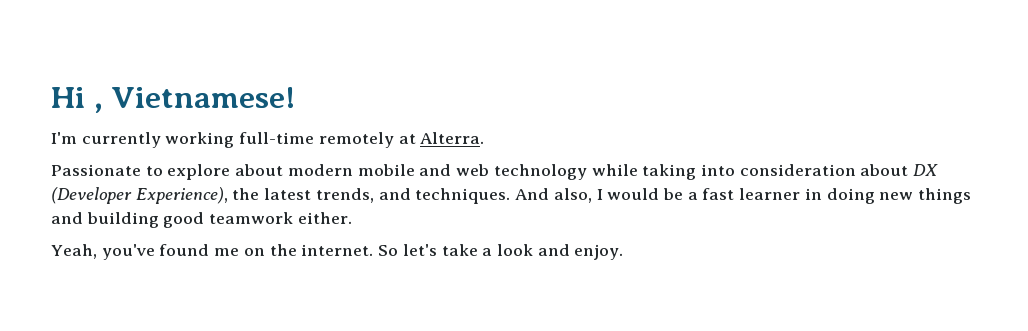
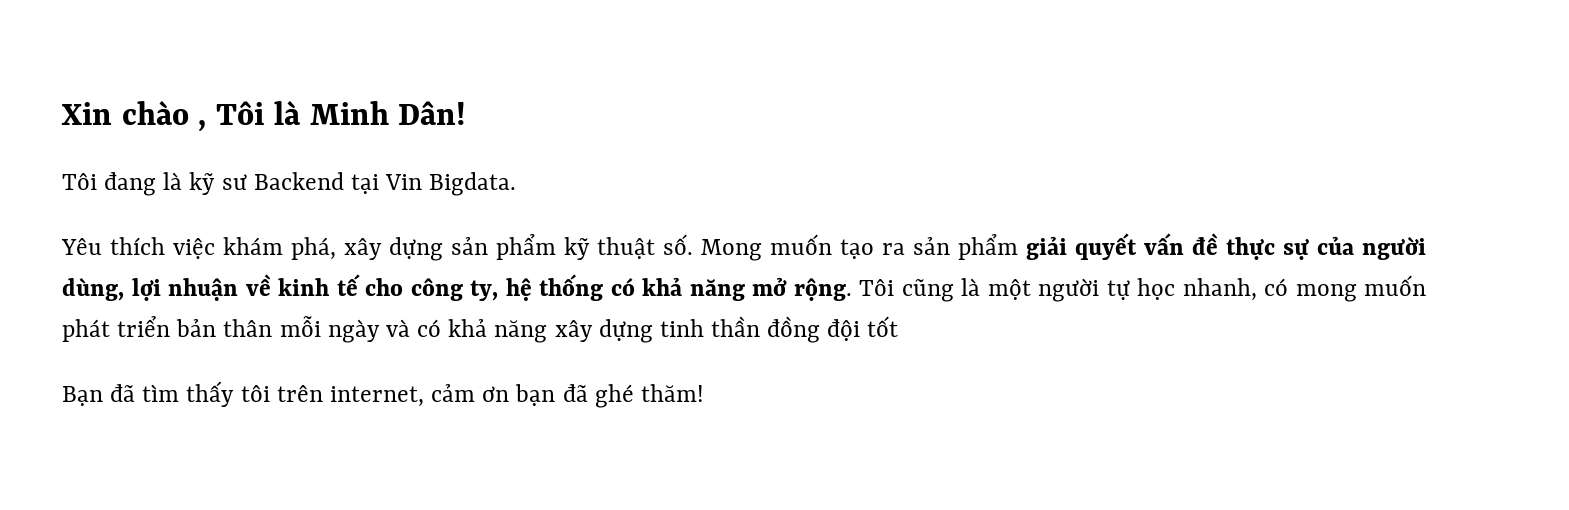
[51,87,296,113] [51,132,485,148] [51,164,939,180] [51,187,972,204] [51,212,352,228] [51,244,624,260] Hi , Vietnamese! // I'm currently working full-time remotely at Alterra. // Passionate to explore about modern mobile and web technology while taking into consideration about DX (Developer Experience), the latest trends, and techniques. And also, I would be a fast learner in doing new things and building good teamwork either. // Yeah, you've found me on the internet. So let's take a look and enjoy. -> [61,100,467,132] [62,172,517,196] [61,233,1426,261] [62,274,1426,302] [62,316,899,343] [62,381,704,408] Xin chào , Tôi là Minh Dân! // Tôi đang là kỹ sư Backend tại Vin Bigdata. // Yêu thích việc khám phá, xây dựng sản phẩm kỹ thuật số. Mong muốn tạo ra sản phẩm giải quyết vấn đề thực sự của người dùng, lợi nhuận về kinh tế cho công ty, hệ thống có khả năng mở rộng. Tôi cũng là một người tự học nhanh, có mong muốn phát triển bản thân mỗi ngày và có khả năng xây dựng tinh thần đồng đội tốt // Bạn đã tìm thấy tôi trên internet, cảm ơn bạn đã ghé thăm!

